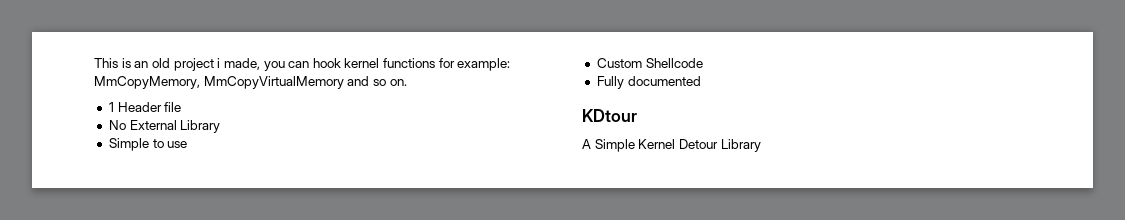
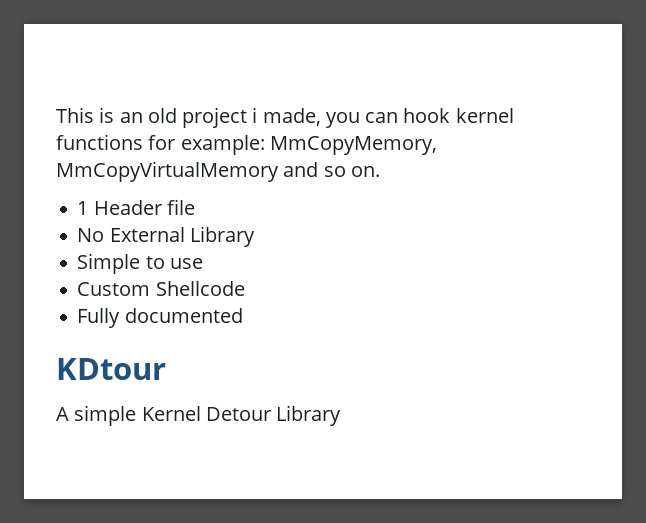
[594,139,635,152] Simple -> [74,405,137,426] simple

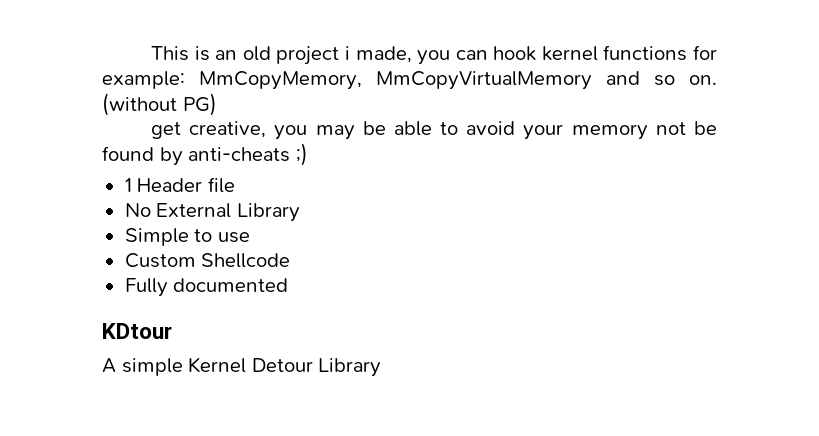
(380, 171) none -> [102,93,217,116] [151,121,717,140] [102,143,308,166] (without PG) // get creative, you may be able to avoid your memory not be found by anti-cheats ;)

